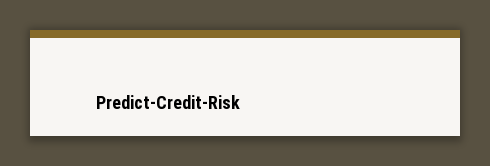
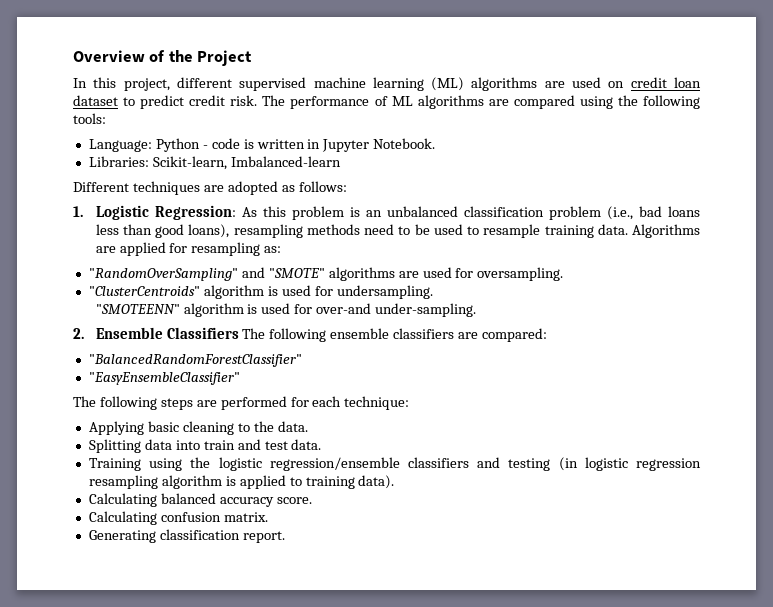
[96,95,240,109] Predict-Credit-Risk -> [73,50,253,66] [73,77,701,91] [73,95,700,109] [73,113,106,124] [88,138,436,152] [88,156,341,170] [73,181,347,195] [73,205,700,220] [95,224,700,238] [95,242,282,256] [88,267,564,281] [88,285,433,299] [95,303,477,317] [73,327,547,342] [88,354,302,367] [88,372,240,385] [73,396,410,410] [88,421,308,435] [88,439,322,453] [88,457,701,471] [88,475,395,489] [88,493,312,507] [88,511,268,525] [88,529,285,543] Overview of the Project // In this project, different supervised machine learning (ML) algorithms are used on credit loan dataset to predict credit risk. The performance of ML algorithms are compared using the following tools: // Language: Python - code is written in Jupyter Notebook. // Libraries: Scikit-learn, Imbalanced-learn // Different techniques are adopted as follows: // 1. Logistic Regression: As this problem is an unbalanced classification problem (i.e., bad loans less than good loans), resampling methods need to be used to resample training data. Algorithms are applied for resampling as: // "RandomOverSampling" and "SMOTE" algorithms are used for oversampling. // "ClusterCentroids" algorithm is used for undersampling. // "SMOTEENN" algorithm is used for over-and under-sampling. // 2. Ensemble Classifiers The following ensemble classifiers are compared: // "BalancedRandomForestClassifier" // "EasyEnsembleClassifier" // The following steps are performed for each technique: // Applying basic cleaning to the data. // Splitting data into train and test data. // Training using the logistic regression/ensemble classifiers and testing (in logistic regression resampling algorithm is applied to training data). // Calculating balanced accuracy score. // Calculating confusion matrix. // Generating classification report.

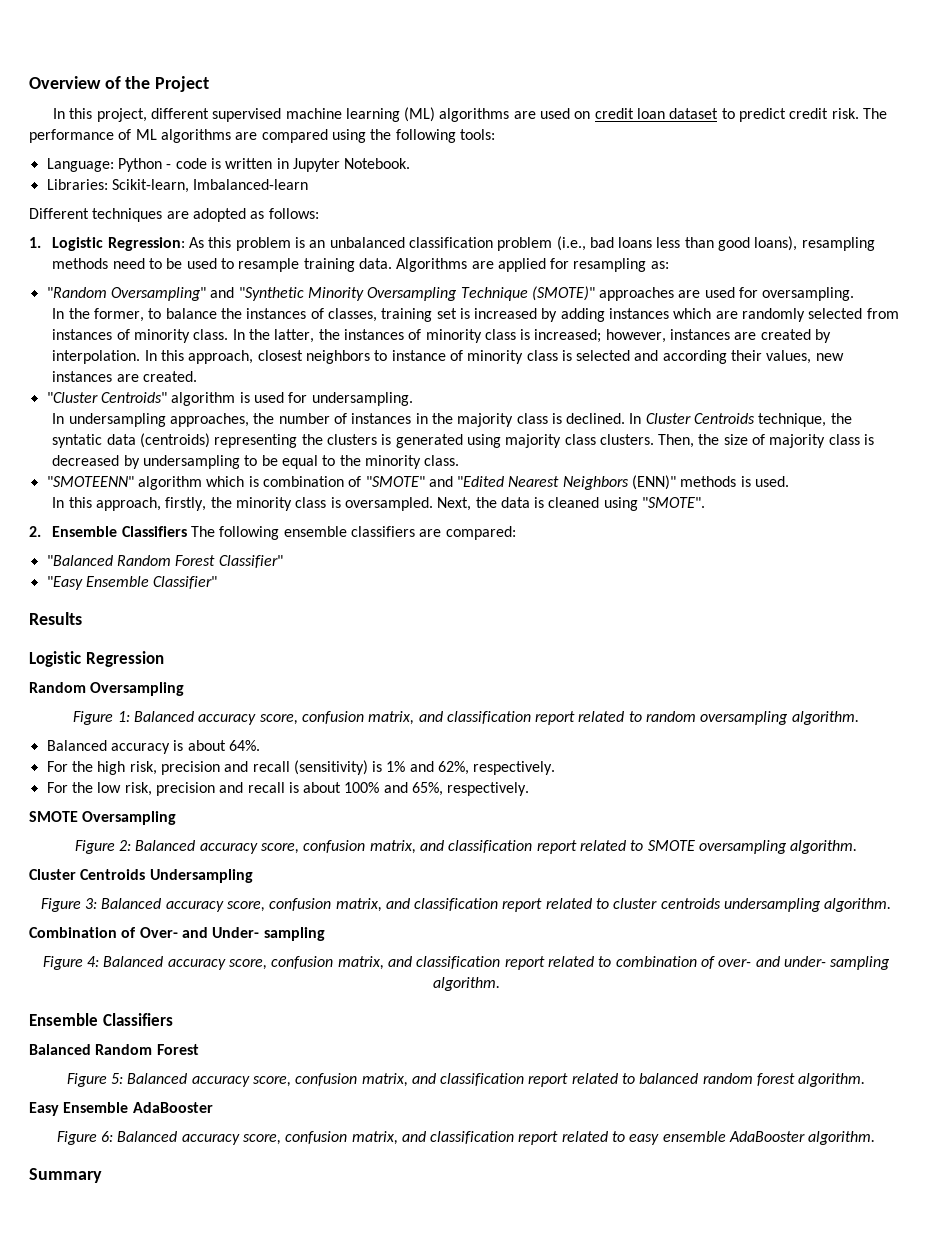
[88,267,564,281] [88,286,200,296] "RandomOverSampling" and "SMOTE" algorithms are used for oversampling. // "ClusterCentroids" -> [46,286,855,301] [52,308,899,322] [52,329,832,343] [52,350,844,364] [52,371,197,382] [46,392,167,403] "Random Oversampling" and "Synthetic Minority Oversampling Technique (SMOTE)" approaches are used for oversampling. // In the former, to balance the instances of classes, training set is increased by adding instances which are randomly selected from instances of minority class. In the latter, the instances of minority class is increased; however, instances are created by interpolation. In this approach, closest neighbors to instance of minority class is selected and according their values, new instances are created. // "Cluster Centroids"
[95,303,477,317] "SMOTEENN" algorithm is used for over-and under-sampling. -> [52,413,852,427] [52,433,875,448] [52,455,460,469] [46,475,790,490] [52,497,706,511] In undersampling approaches, the number of instances in the majority class is declined. In Cluster Centroids technique, the syntatic data (centroids) representing the clusters is generated using majority class clusters. Then, the size of majority class is decreased by undersampling to be equal to the minority class. // "SMOTEENN" algorithm which is combination of "SMOTE" and "Edited Nearest Neighbors (ENN)" methods is used. // In this approach, firstly, the minority class is oversampled. Next, the data is cleaned using "SMOTE".
[88,354,302,367] [88,372,240,385] [73,396,410,410] [88,421,308,435] [88,439,322,453] [88,457,701,471] [88,475,395,489] [88,493,312,507] [88,511,268,525] [88,529,285,543] "BalancedRandomForestClassifier" // "EasyEnsembleClassifier" // The following steps are performed for each technique: // Applying basic cleaning to the data. // Splitting data into train and test data. // Training using the logistic regression/ensemble classifiers and testing (in logistic regression resampling algorithm is applied to training data). // Calculating balanced accuracy score. // Calculating confusion matrix. // Generating classification report. -> [46,555,283,568] [46,576,218,590] [29,612,82,625] [29,651,164,667] [29,682,185,696] [73,711,859,725] [46,740,260,754] [46,760,556,775] [46,782,530,796] [29,811,177,825] [74,840,858,854] [29,869,253,883] [40,898,892,912] [29,927,325,941] [42,956,891,970] [432,977,500,991] [29,1013,173,1026] [29,1044,199,1055] [66,1073,866,1087] [29,1102,213,1116] [56,1131,876,1145] [29,1168,102,1183] "Balanced Random Forest Classifier" // "Easy Ensemble Classifier" // Results // Logistic Regression // Random Oversampling // Figure 1: Balanced accuracy score, confusion matrix, and classification report related to random oversampling algorithm. // Balanced accuracy is about 64%. // For the high risk, precision and recall (sensitivity) is 1% and 62%, respectively. // For the low risk, precision and recall is about 100% and 65%, respectively. // SMOTE Oversampling // Figure 2: Balanced accuracy score, confusion matrix, and classification report related to SMOTE oversampling algorithm. // Cluster Centroids Undersampling // Figure 3: Balanced accuracy score, confusion matrix, and classification report related to cluster centroids undersampling algorithm. // Combination of Over- and Under- sampling // Figure 4: Balanced accuracy score, confusion matrix, and classification report related to combination of over- and under- sampling algorithm. // Ensemble Classifiers // Balanced Random Forest // Figure 5: Balanced accuracy score, confusion matrix, and classification report related to balanced random forest algorithm. // Easy Ensemble AdaBooster // Figure 6: Balanced accuracy score, confusion matrix, and classification report related to easy ensemble AdaBooster algorithm. // Summary

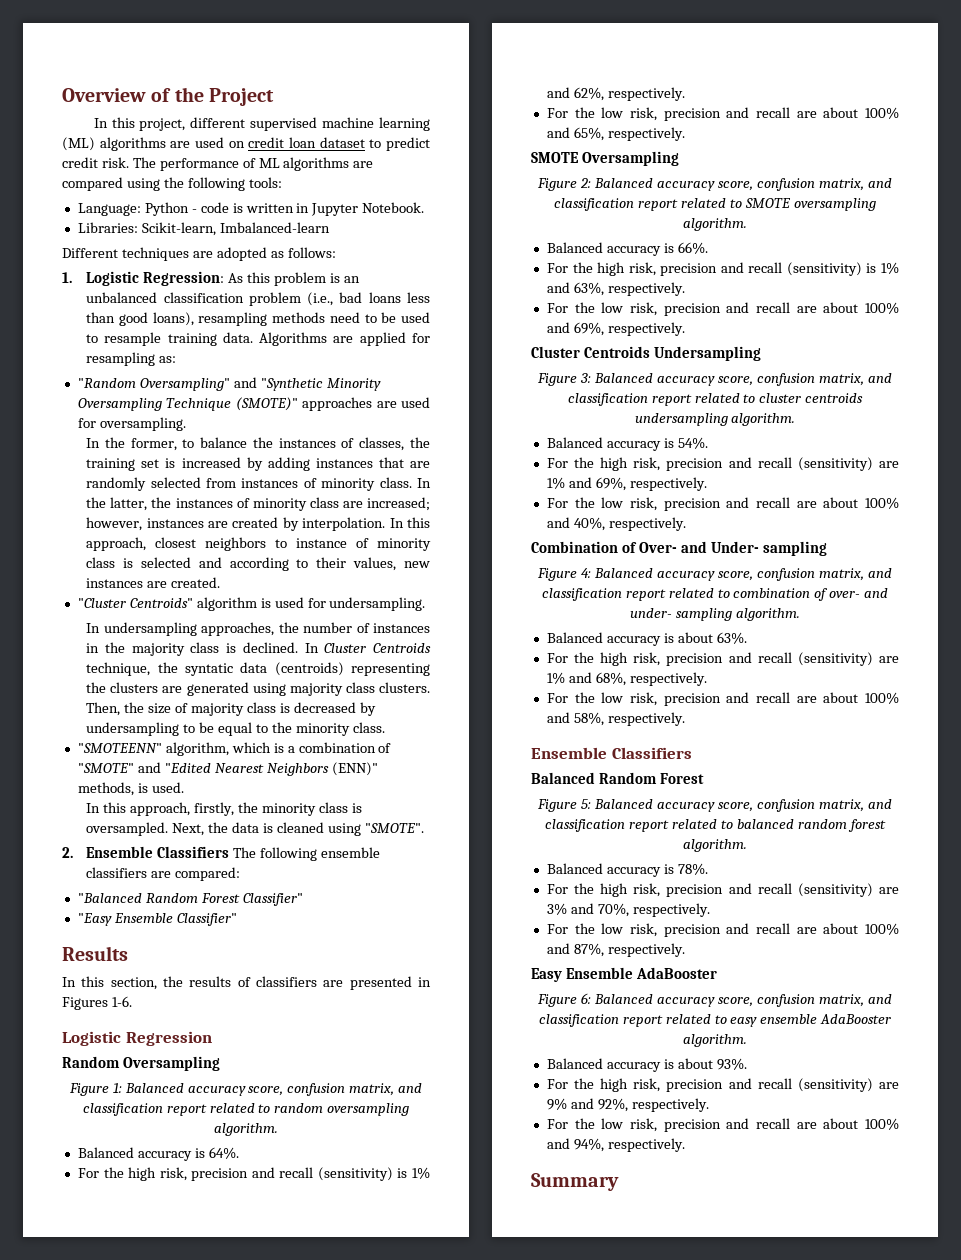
(377, 315) none -> [410,437,430,448] the
[673,308,712,319] which -> [378,457,404,468] that
[520,329,531,340] is -> [342,501,363,508] are
(727, 357) none -> [296,559,309,568] to
[381,434,392,445] is -> [162,686,183,693] are
[137,476,202,490] algorithm -> [165,742,229,756] algorithm,
(259, 481) none -> [287,746,295,753] a
[680,476,737,487] methods -> [77,782,134,796] methods,
(82, 618) none -> [62,976,431,990] [62,996,132,1010] // In this section, the results of classifiers are presented in Figures 1-6.
[187,740,226,751] about -> (205, 1153) none
[288,782,299,793] is -> [796,111,817,118] are
(858, 847) none -> [546,242,708,256] [546,262,899,276] [546,282,685,296] [546,302,899,316] [546,322,685,336] // Balanced accuracy is 66%. // For the high risk, precision and recall (sensitivity) is 1% and 63%, respectively. // For the low risk, precision and recall are about 100% and 69%, respectively.
(892, 905) none -> [546,437,708,451] [546,457,899,471] [546,477,707,491] [546,497,899,511] [546,517,686,531] // Balanced accuracy is 54%. // For the high risk, precision and recall (sensitivity) are 1% and 69%, respectively. // For the low risk, precision and recall are about 100% and 40%, respectively.
(500, 984) none -> [546,632,747,646] [546,652,899,666] [546,672,707,686] [546,692,899,706] [546,712,685,726] // Balanced accuracy is about 63%. // For the high risk, precision and recall (sensitivity) are 1% and 68%, respectively. // For the low risk, precision and recall are about 100% and 58%, respectively.
(866, 1080) none -> [546,863,708,877] [546,883,899,897] [546,903,710,917] [546,923,899,937] [546,943,685,957] // Balanced accuracy is 78%. // For the high risk, precision and recall (sensitivity) are 3% and 70%, respectively. // For the low risk, precision and recall are about 100% and 87%, respectively.
(876, 1138) none -> [546,1058,747,1072] [546,1078,899,1092] [546,1098,709,1112] [546,1118,899,1132] [546,1138,685,1152] // Balanced accuracy is about 93%. // For the high risk, precision and recall (sensitivity) are 9% and 92%, respectively. // For the low risk, precision and recall are about 100% and 94%, respectively.

